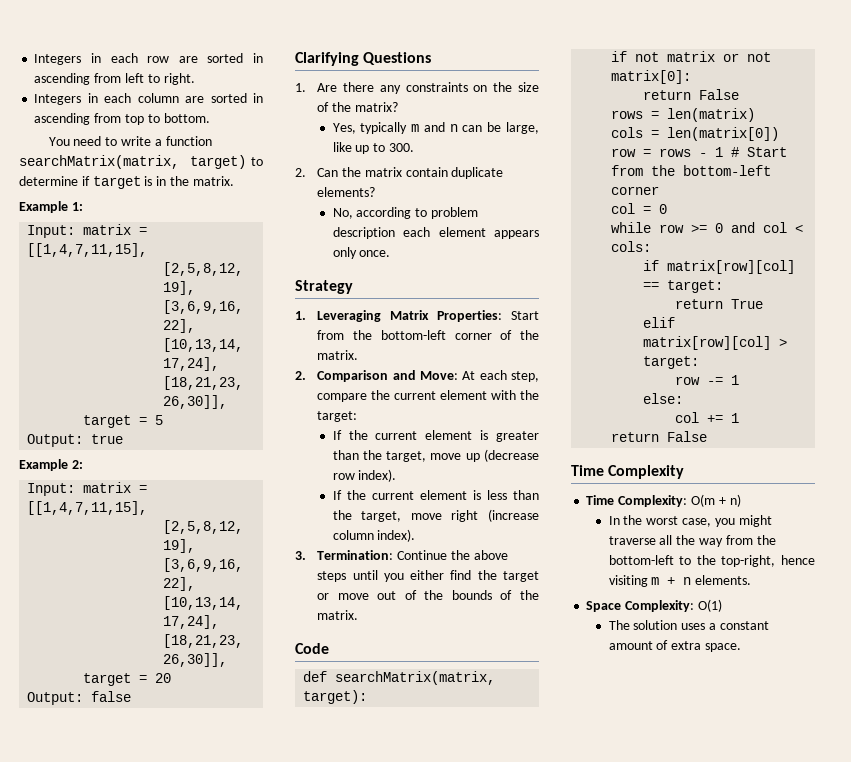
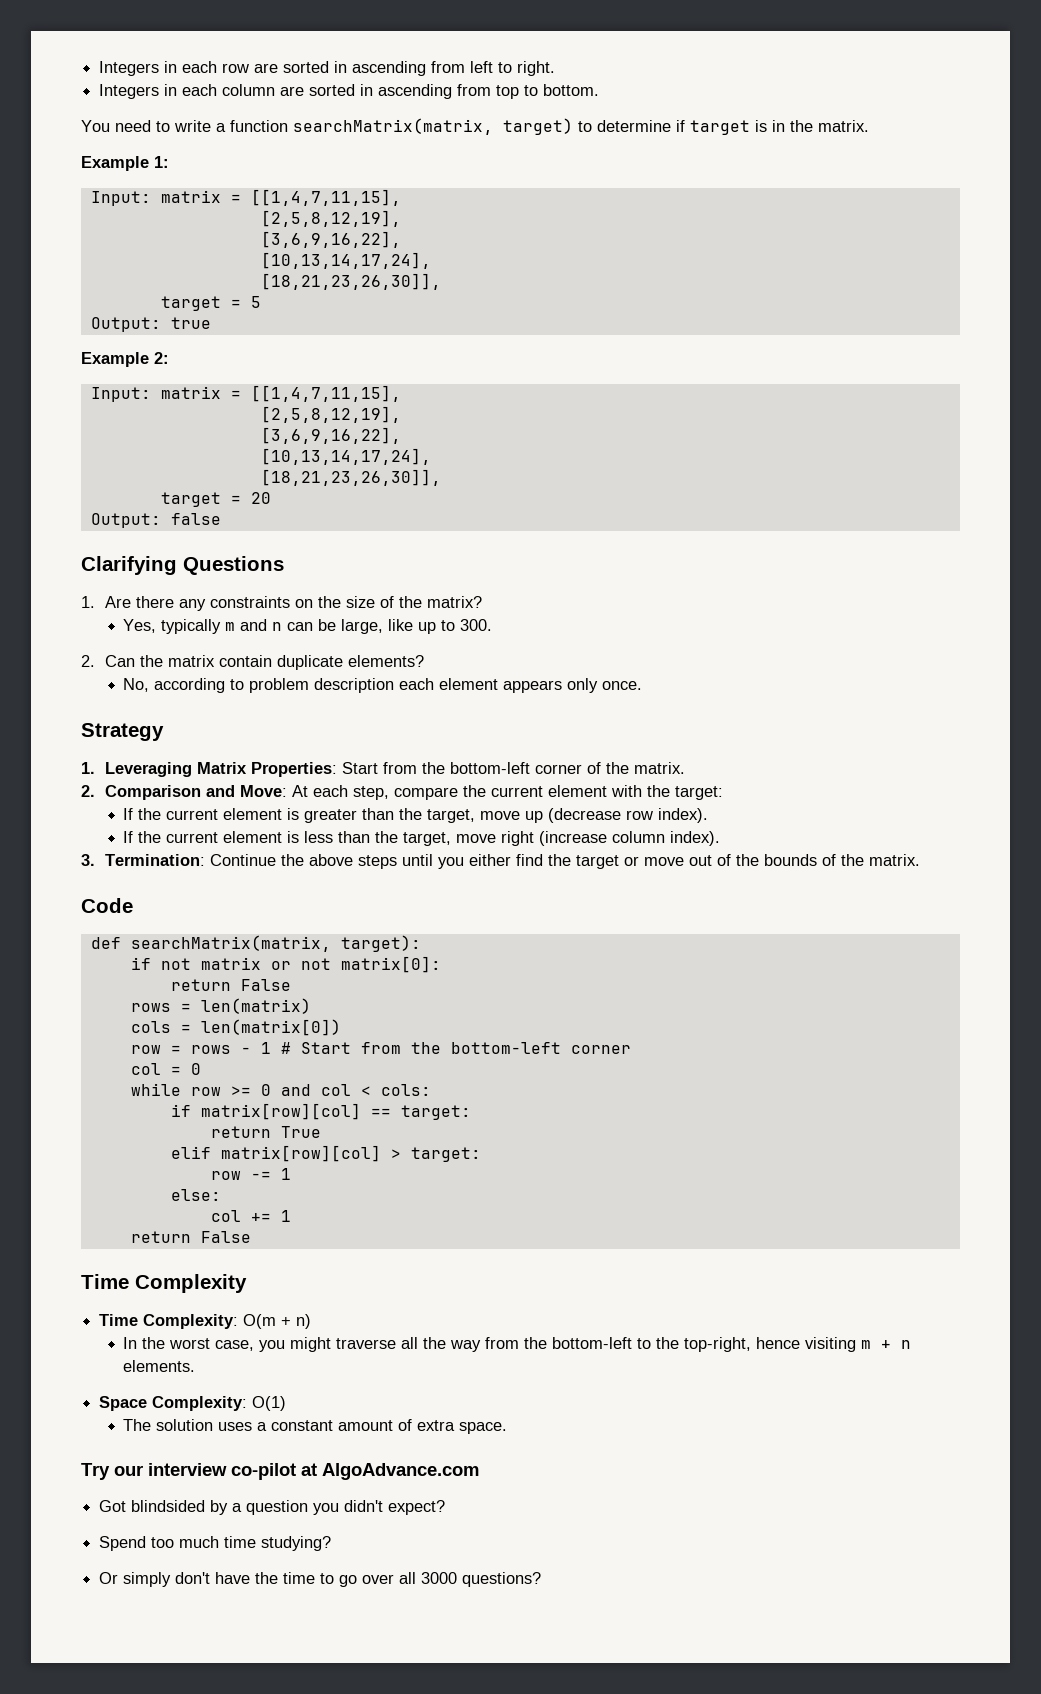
(741, 647) none -> [81,1463,479,1480] [99,1500,446,1515] [99,1536,332,1551] [99,1572,542,1587] // Try our interview co-pilot at AlgoAdvance.com // Got blindsided by a question you didn't expect? // Spend too much time studying? // Or simply don't have the time to go over all 3000 questions?

